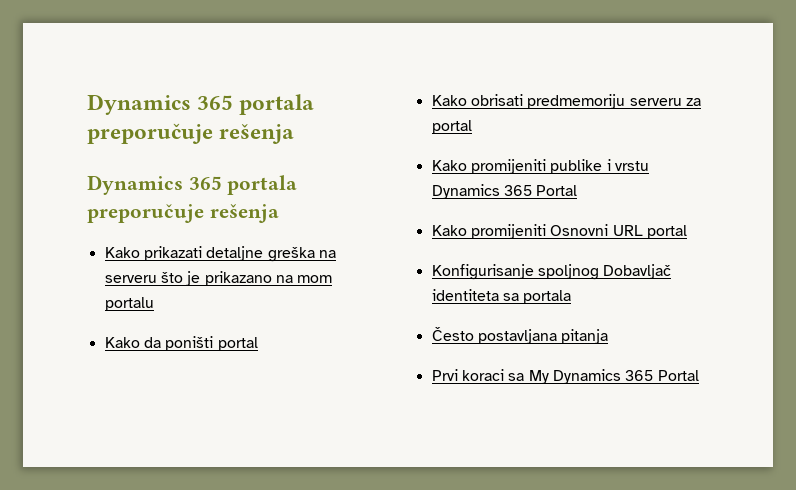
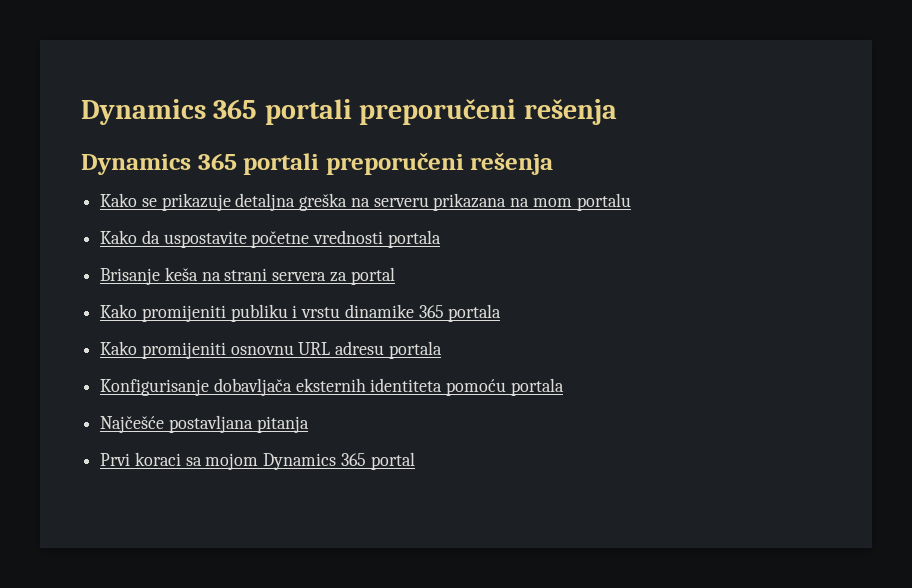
[87,94,315,115] [87,123,213,144] Dynamics 365 portala preporučuje -> [81,99,517,125] Dynamics 365 portali preporučeni
[227,175,298,195] [87,204,204,223] portala preporučuje -> [243,152,464,175] portali preporučeni
[143,246,336,262] [104,271,272,286] prikazati detaljne greška na serveru što je prikazano -> [141,193,507,211] se prikazuje detaljna greška na serveru prikazana
[165,336,258,351] [431,94,682,109] poništi portal // Kako obrisati predmemoriju serveru -> [163,230,441,248] [100,267,327,285] uspostavite početne vrednosti portala // Brisanje keša na strani servera
[550,159,603,174] publike -> [230,304,288,322] publiku
[431,184,578,199] [431,224,687,239] [431,264,672,280] [431,289,572,304] [431,327,474,341] Dynamics 365 Portal // Kako promijeniti Osnovni URL portal // Konfigurisanje spoljnog Dobavljač identiteta sa portala // Često -> [344,304,502,322] [100,341,442,359] [100,378,564,396] [100,416,165,433] dinamike 365 portala // Kako promijeniti osnovnu URL adresu portala // Konfigurisanje dobavljača eksternih identiteta pomoću portala // Najčešće
[528,369,699,384] My Dynamics 365 Portal -> [205,452,415,470] mojom Dynamics 365 portal

